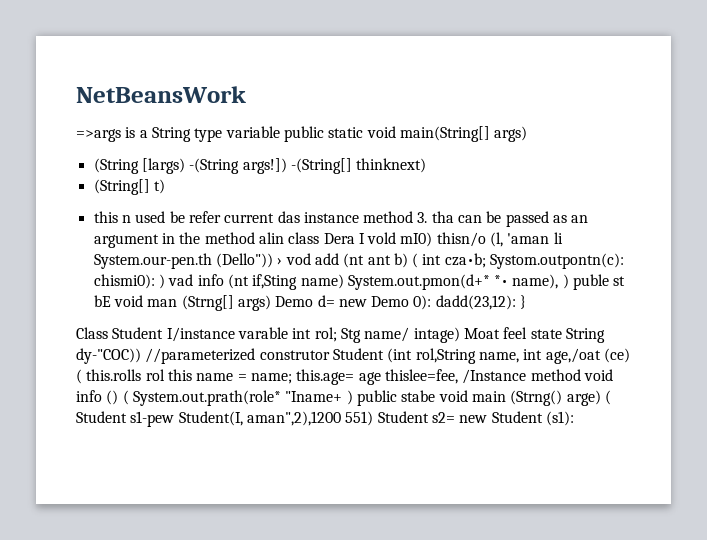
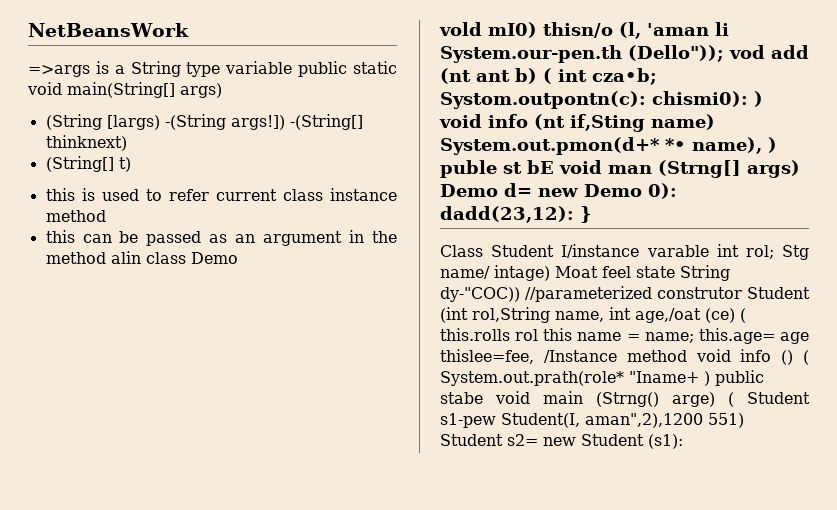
[121,211,185,223] n used be -> [81,188,162,201] is used to
[277,211,300,223] das -> [282,189,323,201] class
[417,211,454,223] 3. tha -> [45,230,75,243] // this
[323,233,365,244] Dera I -> [190,252,238,264] Demo //
[215,253,283,268] (Dello")) › -> [628,45,724,62] (Dello"));
[168,274,194,286] vad -> [439,114,482,128] void

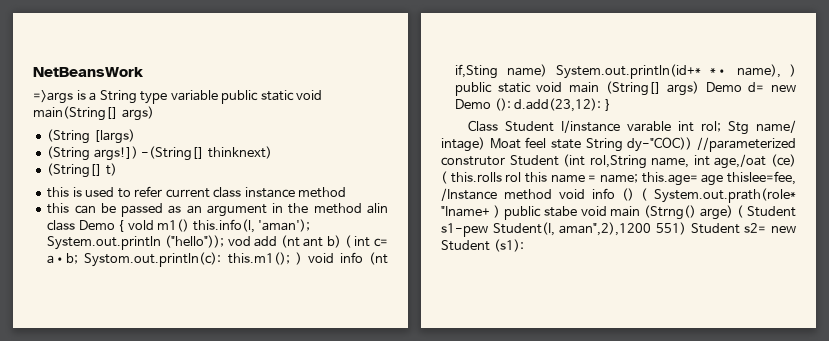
[164,114,226,130] -(String -> [47,146,91,161] // (String
[439,22,729,39] [440,45,724,63] // vold mI0) thisn/o (l, 'aman li System.our-pen.th (Dello")); -> [118,219,311,233] [47,235,224,250] { vold m1() this.info(l, 'aman'); System.out.println ("hello"));
[592,68,657,85] [440,91,748,109] cza•b; Systom.outpontn(c): chismi0): -> [373,238,388,247] [47,252,290,267] c= a•b; Systom.out.println(c): this.m1();
[440,137,660,155] System.out.pmon(d+* -> [556,64,702,79] System.out.println(id+*
[440,160,741,178] puble st bE void man (Strng[] -> [455,81,661,96] public static void main (String[]
[648,183,677,199] [440,206,574,223] 0): dadd(23,12): -> [494,98,602,112] (): d.add(23,12):

